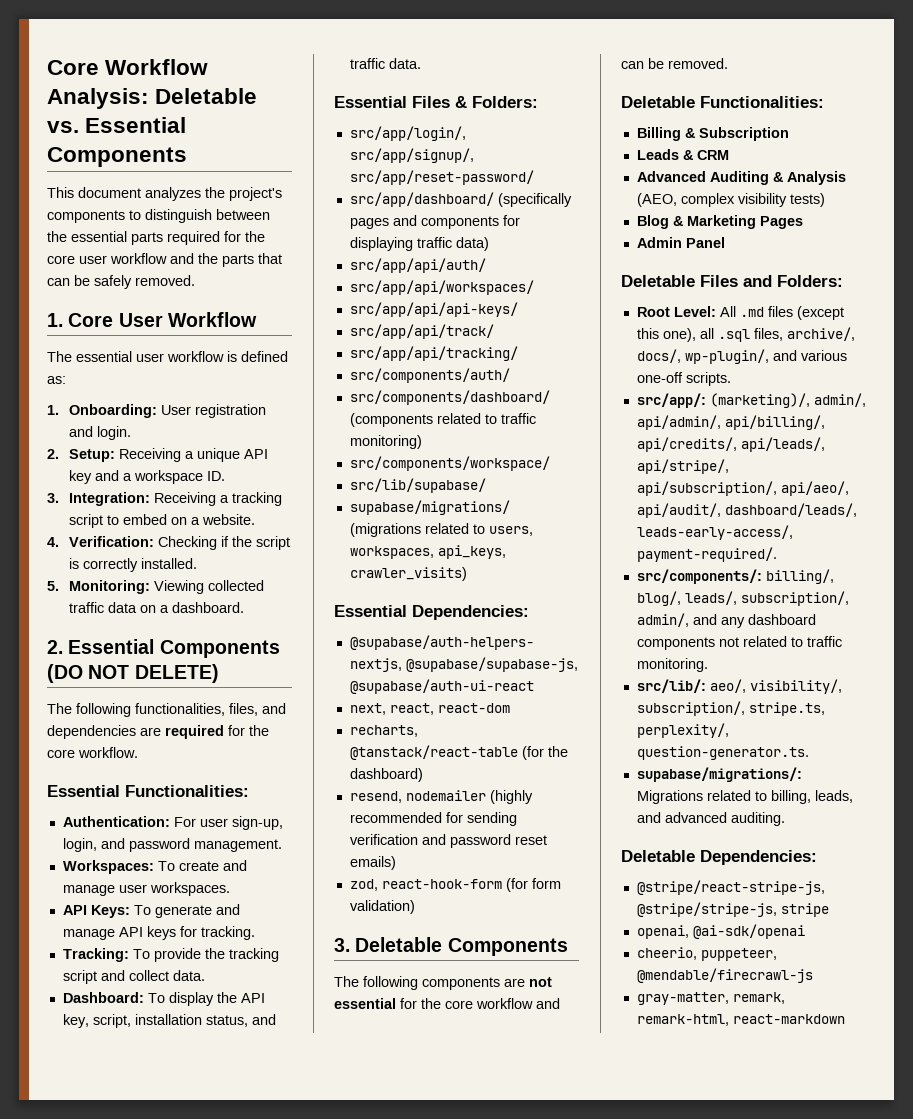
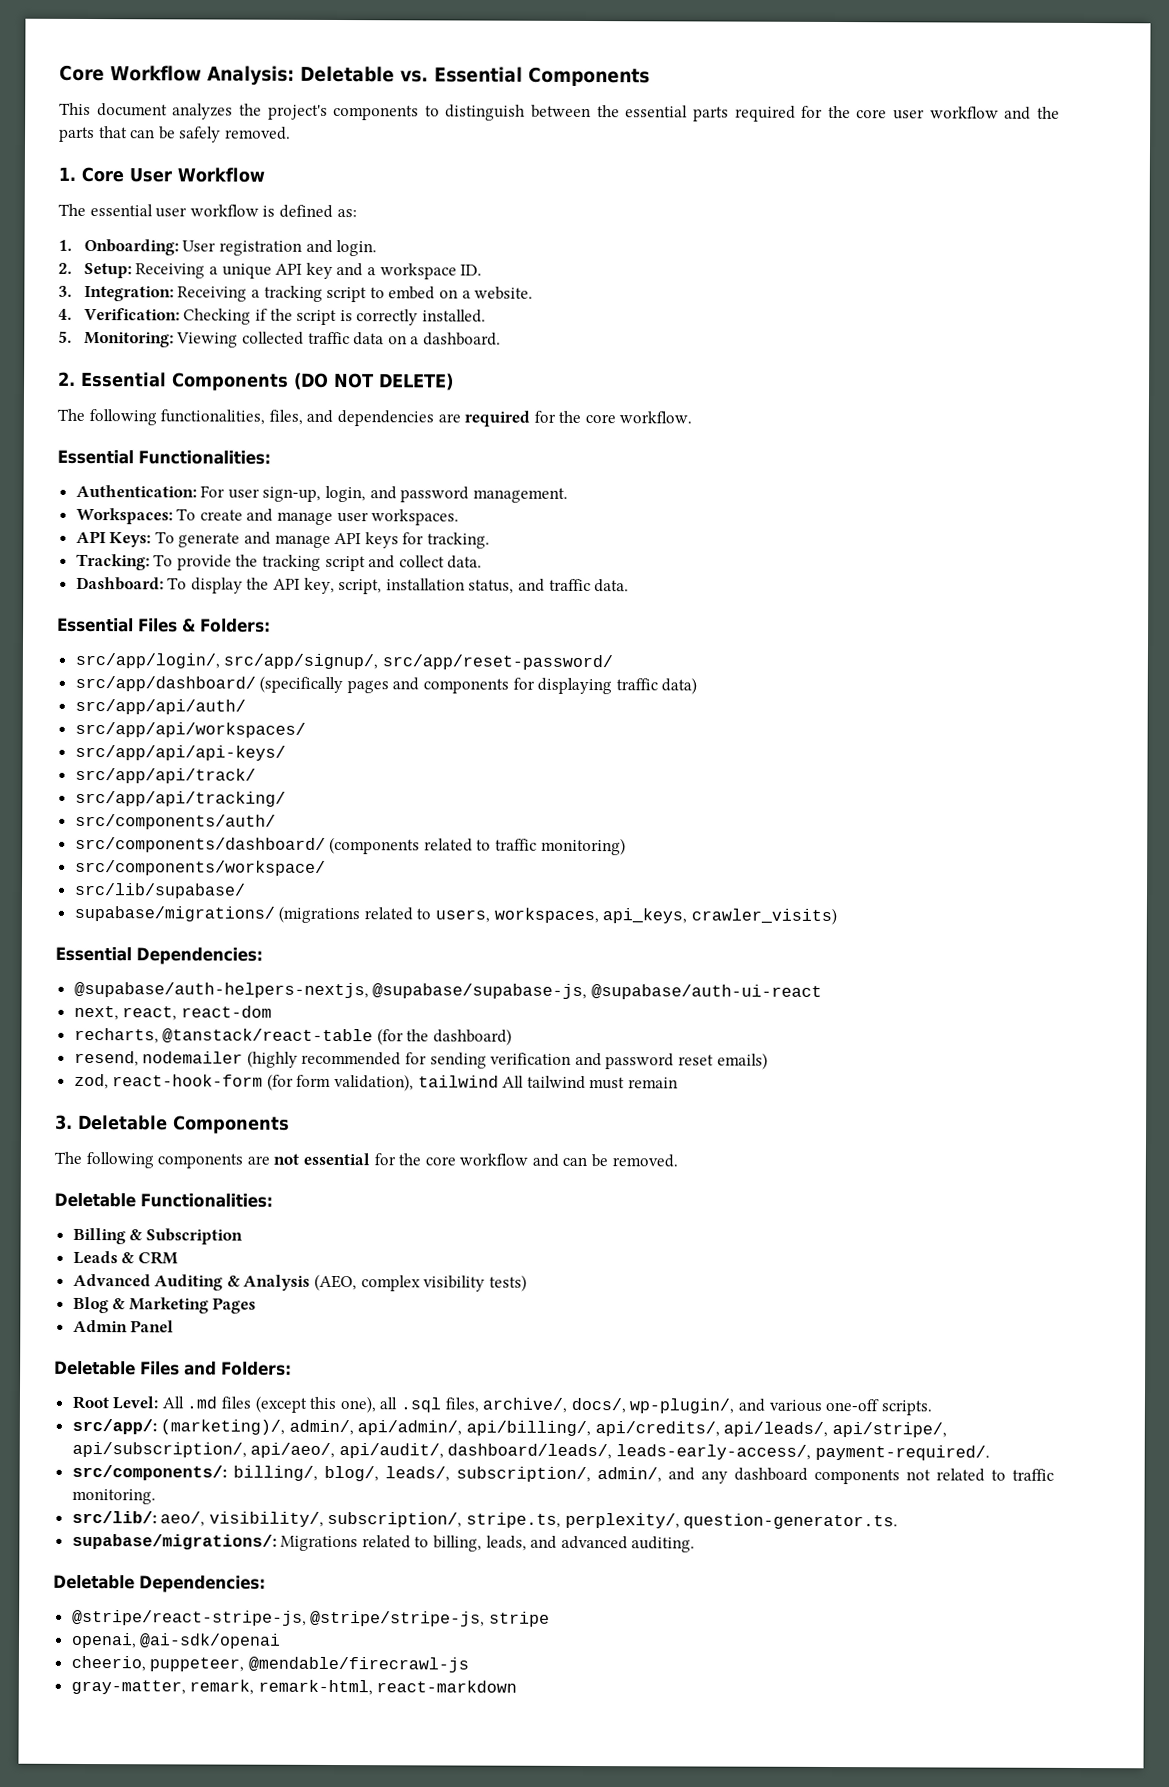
[349,900,415,914] validation) -> [334,1073,679,1092] validation), tailwind All tailwind must remain

